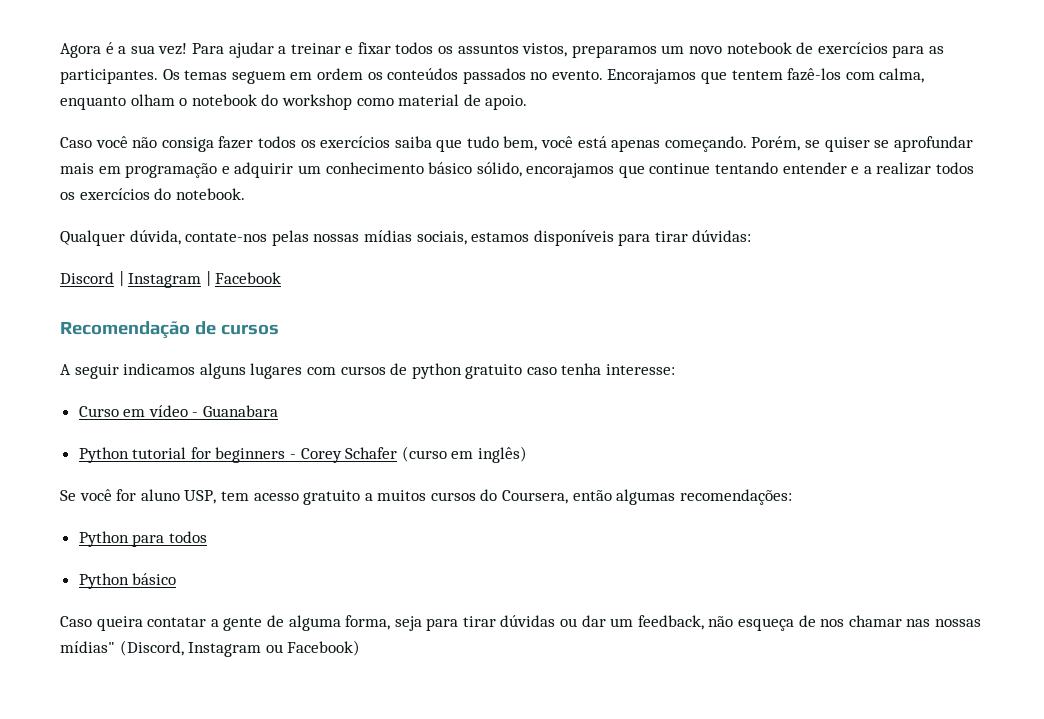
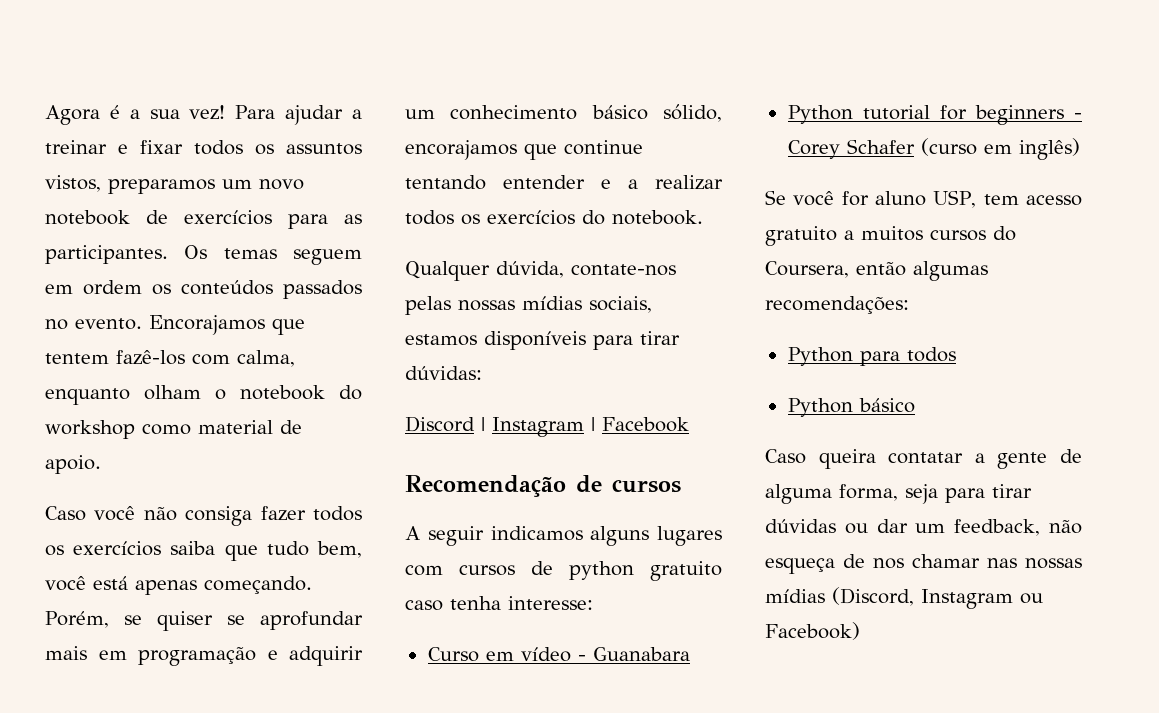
[60,641,115,653] mídias" -> [765,589,825,603] mídias

